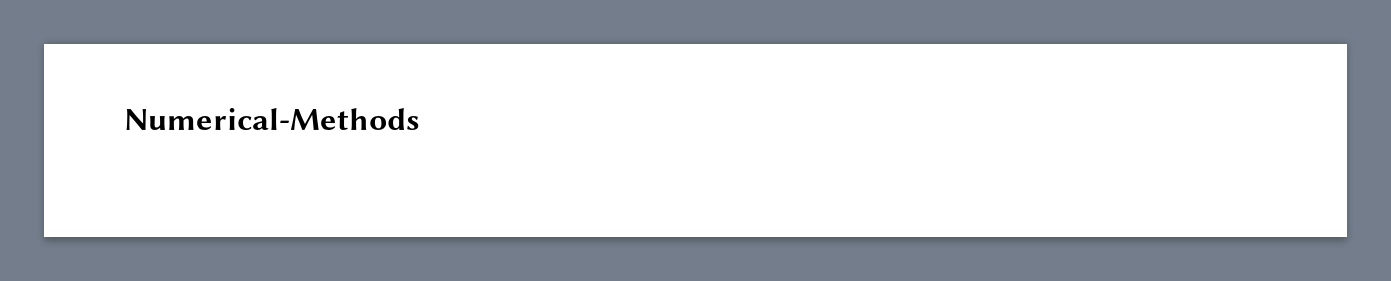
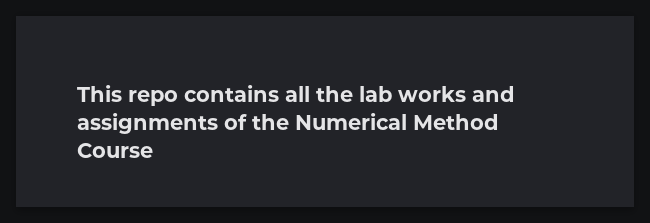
[124,108,420,130] Numerical-Methods -> [77,85,515,106] [77,113,499,134] [77,143,153,158] This repo contains all the lab works and assignments of the Numerical Method Course

